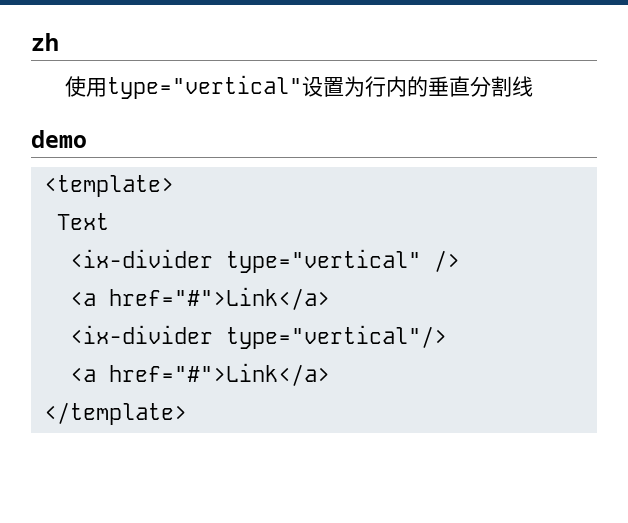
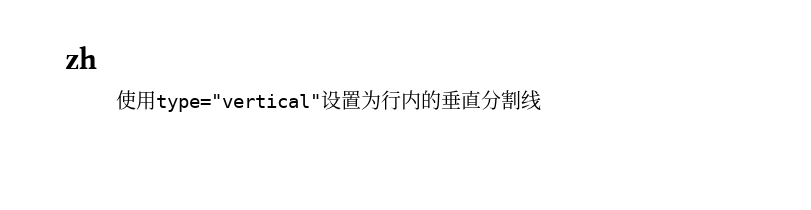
[31,130,87,148] [43,175,174,197] [56,213,109,230] [69,249,460,273] [69,287,330,310] [69,325,447,349] [69,363,330,386] [43,402,187,425] // demo // <template> // Text // <ix-divider type="vertical" /> // <a href="#">Link</a> // <ix-divider type="vertical"/> // <a href="#">Link</a> // </template> -> (541, 100) none

